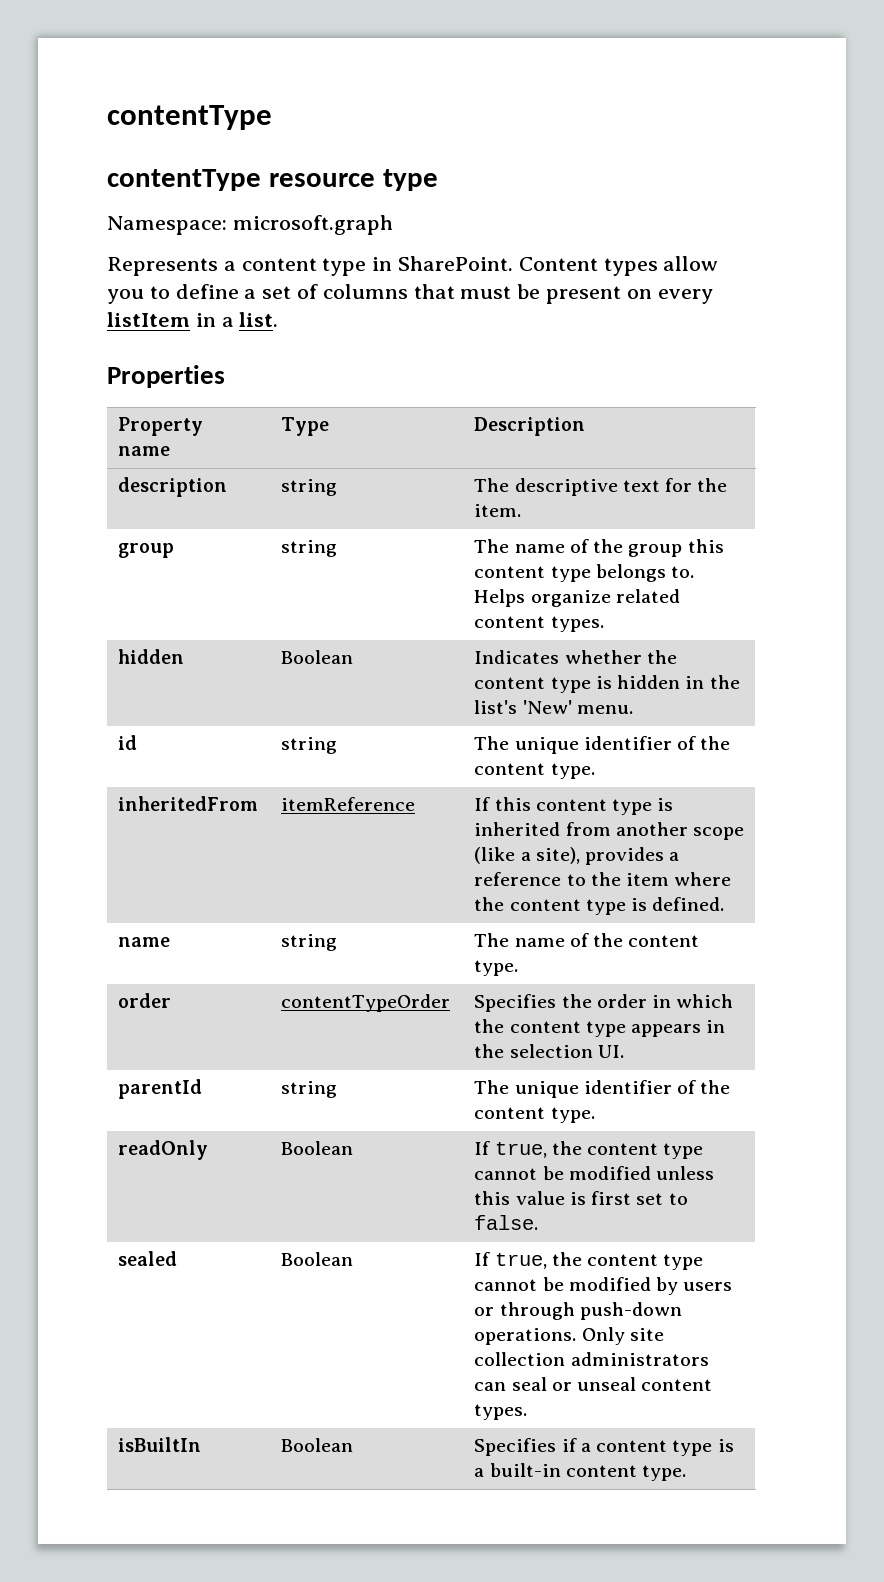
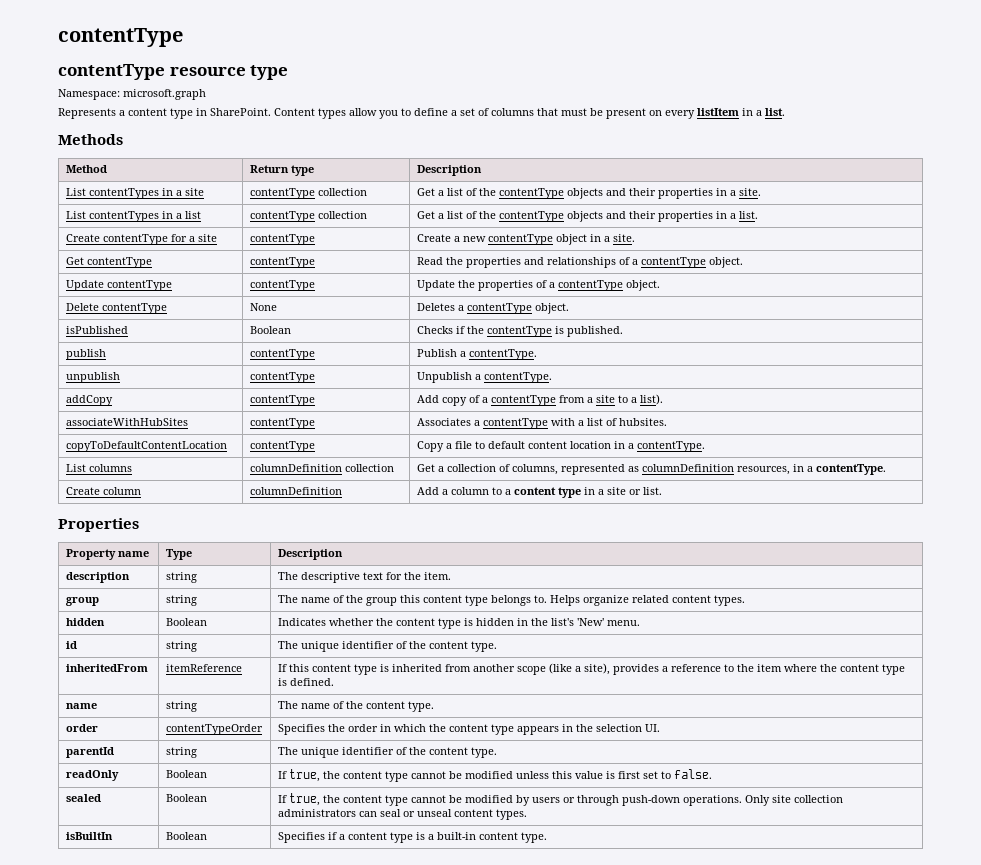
(279, 319) none -> [58,134,123,145] [65,165,107,173] [249,165,314,176] [416,165,482,176] [65,188,204,199] [249,188,367,199] [416,188,761,199] [65,211,201,222] [249,211,367,222] [416,211,758,222] [65,234,217,245] [249,234,315,245] [416,234,635,245] [65,257,152,268] [249,257,315,268] [416,257,743,268] [65,280,172,291] [249,280,315,291] [416,280,660,291] [65,303,167,314] [249,303,277,311] [416,303,569,314] [65,326,128,334] [249,326,291,334] [416,326,623,337] [65,349,106,360] [249,349,315,360] [416,349,537,360] [65,372,120,383] [249,372,315,383] [416,372,552,383] [65,395,113,406] [249,395,315,406] [416,394,663,406] [65,418,188,426] [249,418,315,429] [416,418,667,429] [65,441,227,452] [249,441,315,452] [416,441,705,452] [65,464,132,472] [249,464,394,472] [416,464,886,475] [65,487,141,495] [249,487,342,495] [416,487,662,498] // Methods // Method | Return type | Description // List contentTypes in a site | contentType collection | Get a list of the contentType objects and their properties in a site. // List contentTypes in a list | contentType collection | Get a list of the contentType objects and their properties in a list. // Create contentType for a site | contentType | Create a new contentType object in a site. // Get contentType | contentType | Read the properties and relationships of a contentType object. // Update contentType | contentType | Update the properties of a contentType object. // Delete contentType | None | Deletes a contentType object. // isPublished | Boolean | Checks if the contentType is published. // publish | contentType | Publish a contentType. // unpublish | contentType | Unpublish a contentType. // addCopy | contentType | Add copy of a contentType from a site to a list). // associateWithHubSites | contentType | Associates a contentType with a list of hubsites. // copyToDefaultContentLocation | contentType | Copy a file to default content location in a contentType. // List columns | columnDefinition collection | Get a collection of columns, represented as columnDefinition resources, in a contentType. // Create column | columnDefinition | Add a column to a content type in a site or list.

